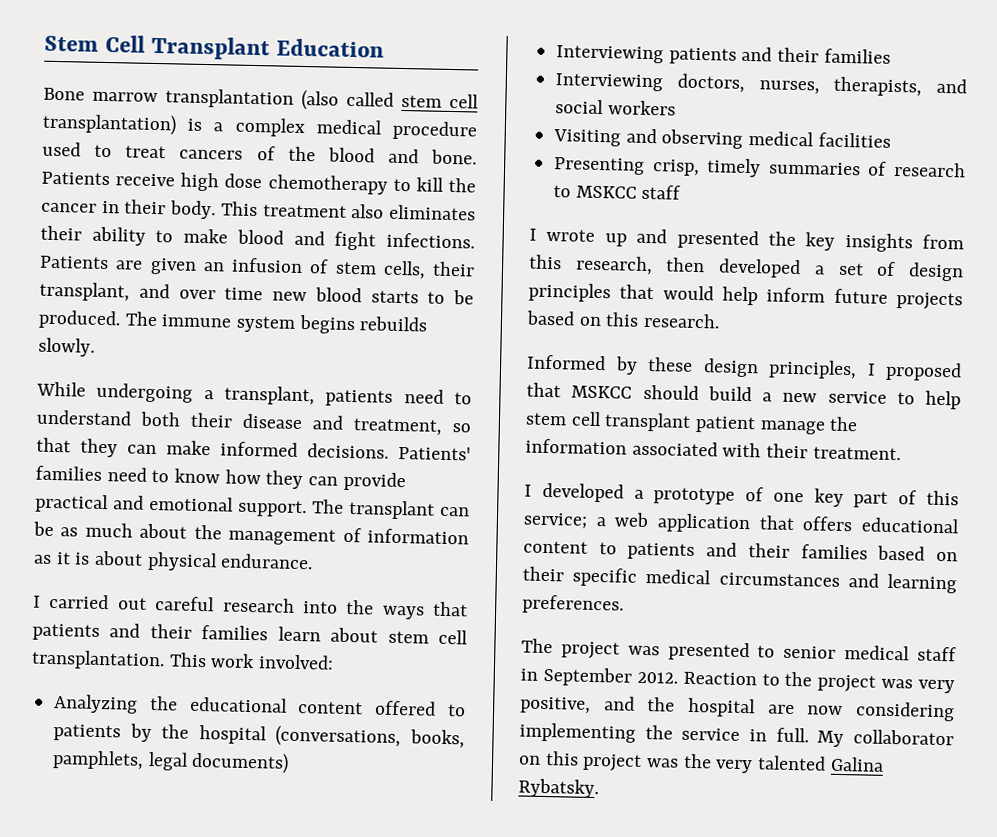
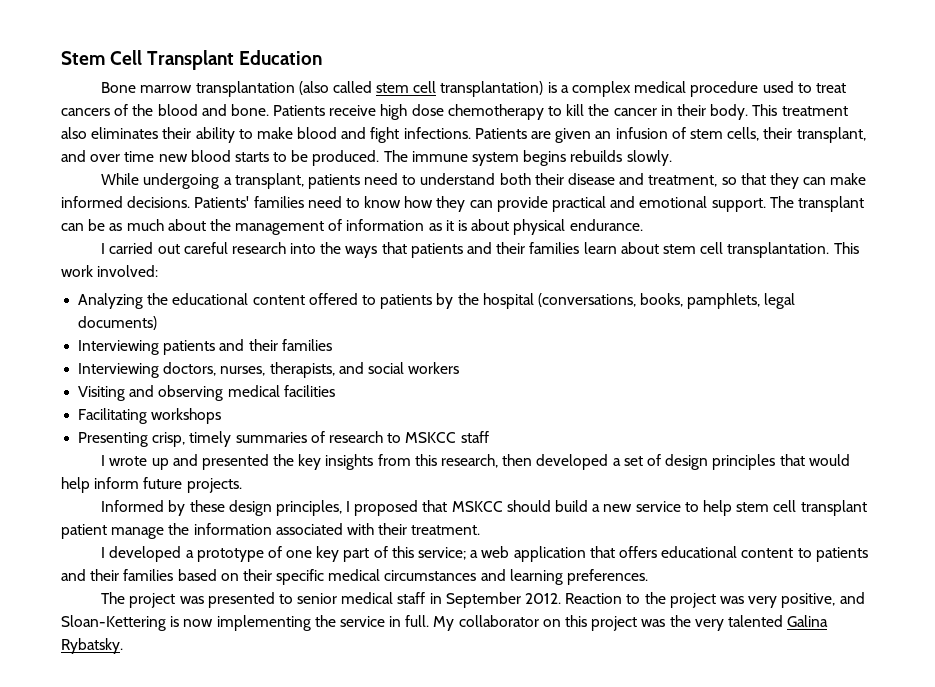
(891, 140) none -> [78,408,222,424] // Facilitating workshops
[896,292,963,311] [526,310,721,329] projects based on this research. -> [186,478,242,493] projects.
[647,697,955,722] the hospital are now considering -> [61,615,214,631] Sloan-Kettering is now

